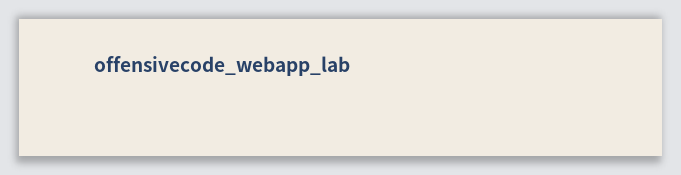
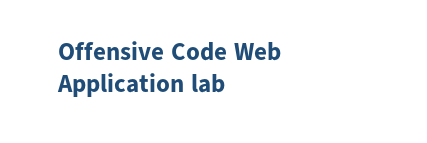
[94,56,350,76] offensivecode_webapp_lab -> [58,41,281,61] [57,73,225,97] Offensive Code Web Application lab

